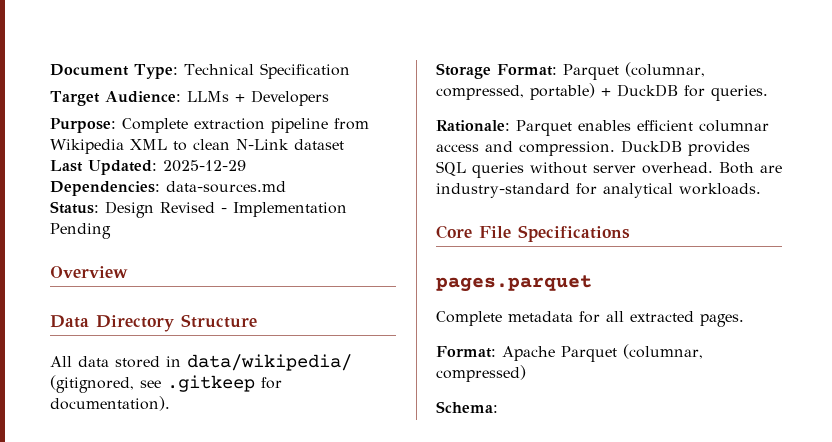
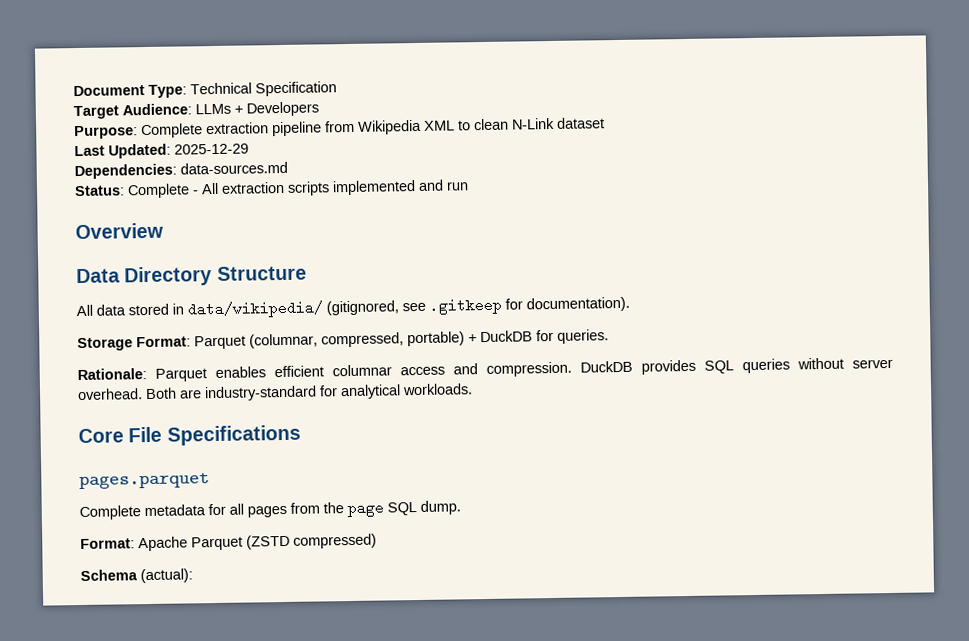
[105,201,347,218] [50,223,111,239] Design Revised - Implementation Pending -> [127,179,469,199] Complete - All extraction scripts implemented and run
[630,311,744,327] extracted pages. -> [247,500,461,518] pages from the page SQL dump.
[623,344,703,359] (columnar, -> [246,534,290,550] (ZSTD
[436,401,498,413] Schema: -> [80,568,193,584] Schema (actual):

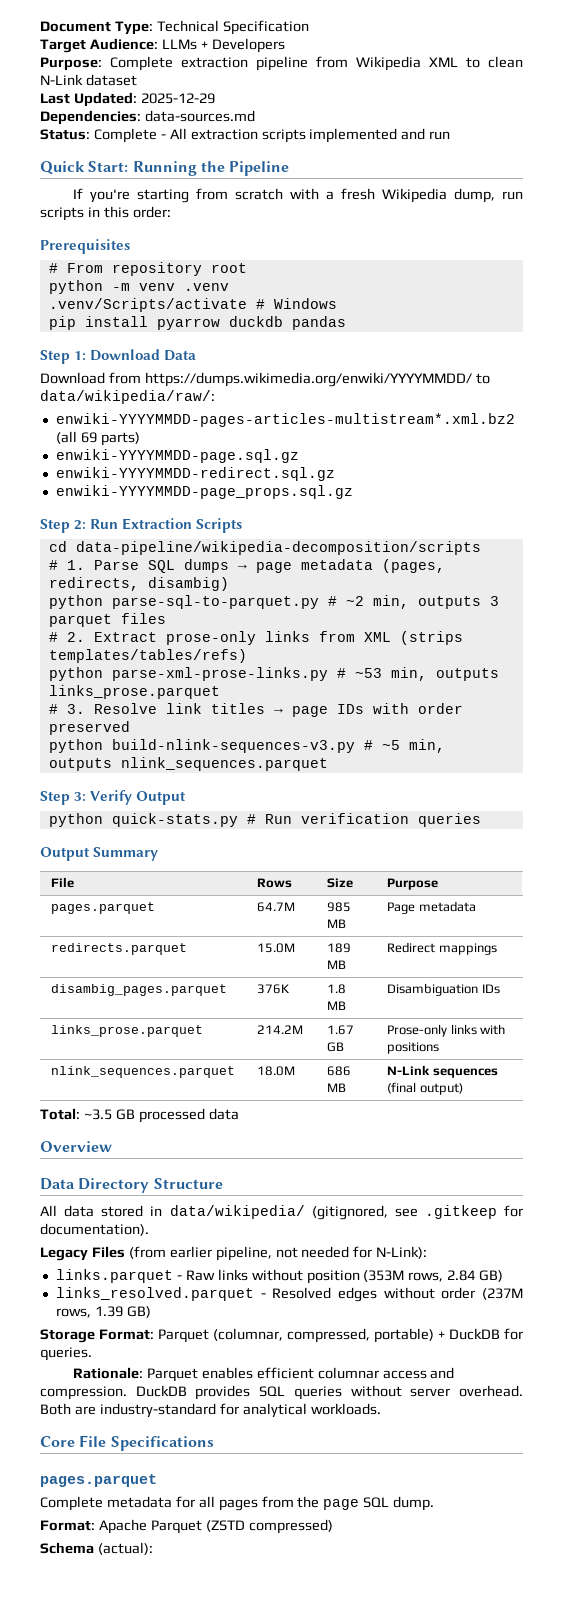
(469, 186) none -> [40,161,290,176] [72,188,523,203] [40,206,171,221] [40,239,130,254] [48,262,247,276] [48,280,229,294] [48,298,337,312] [48,316,346,330] [40,349,197,364] [40,372,490,387] [40,390,215,404] [55,413,515,427] [55,431,140,446] [55,449,299,463] [55,467,335,481] [55,485,353,499] [40,518,243,533] [48,541,481,555] [48,559,445,573] [48,577,229,591] [48,595,499,609] [48,613,166,627] [48,631,463,645] [48,649,247,663] [48,667,499,681] [48,685,220,699] [48,703,463,717] [48,721,130,735] [48,739,445,753] [48,757,328,771] [40,790,187,805] [48,813,481,827] [40,847,159,861] [51,877,75,888] [257,878,293,888] [327,878,354,888] [387,878,439,890] [51,902,156,914] [257,902,296,912] [327,902,352,912] [327,919,347,928] [387,901,476,914] [51,943,188,955] [257,943,296,953] [327,943,352,953] [327,960,347,969] [387,942,497,955] [51,984,228,996] [257,984,291,994] [327,984,347,994] [327,1001,347,1010] [387,983,500,996] [51,1025,204,1037] [257,1025,304,1034] [327,1025,355,1035] [327,1042,345,1052] [387,1024,506,1037] [387,1042,440,1054] [51,1066,236,1078] [257,1066,296,1076] [327,1066,352,1076] [327,1083,347,1092] [387,1065,498,1078] [387,1082,463,1095] [40,1108,239,1123] // Quick Start: Running the Pipeline // If you're starting from scratch with a fresh Wikipedia dump, run scripts in this order: // Prerequisites // # From repository root // python -m venv .venv // .venv/Scripts/activate # Windows // pip install pyarrow duckdb pandas // Step 1: Download Data // Download from https://dumps.wikimedia.org/enwiki/YYYYMMDD/ to data/wikipedia/raw/: // enwiki-YYYYMMDD-pages-articles-multistream*.xml.bz2 (all 69 parts) // enwiki-YYYYMMDD-page.sql.gz // enwiki-YYYYMMDD-redirect.sql.gz // enwiki-YYYYMMDD-page_props.sql.gz // Step 2: Run Extraction Scripts // cd data-pipeline/wikipedia-decomposition/scripts // # 1. Parse SQL dumps → page metadata (pages, redirects, disambig) // python parse-sql-to-parquet.py # ~2 min, outputs 3 parquet files // # 2. Extract prose-only links from XML (strips templates/tables/refs) // python parse-xml-prose-links.py # ~53 min, outputs links_prose.parquet // # 3. Resolve link titles → page IDs with order preserved // python build-nlink-sequences-v3.py # ~5 min, outputs nlink_sequences.parquet // Step 3: Verify Output // python quick-stats.py # Run verification queries // Output Summary // File | Rows | Size | Purpose // pages.parquet | 64.7M | 985 MB | Page metadata // redirects.parquet | 15.0M | 189 MB | Redirect mappings // disambig_pages.parquet | 376K | 1.8 MB | Disambiguation IDs // links_prose.parquet | 214.2M | 1.67 GB | Prose-only links with positions // nlink_sequences.parquet | 18.0M | 686 MB | N-Link sequences (final output) // Total: ~3.5 GB processed data
(630, 304) none -> [40,1246,428,1261] [55,1269,504,1284] [55,1287,523,1302] [55,1306,151,1318] // Legacy Files (from earlier pipeline, not needed for N-Link): // links.parquet - Raw links without position (353M rows, 2.84 GB) // links_resolved.parquet - Resolved edges without order (237M rows, 1.39 GB)

